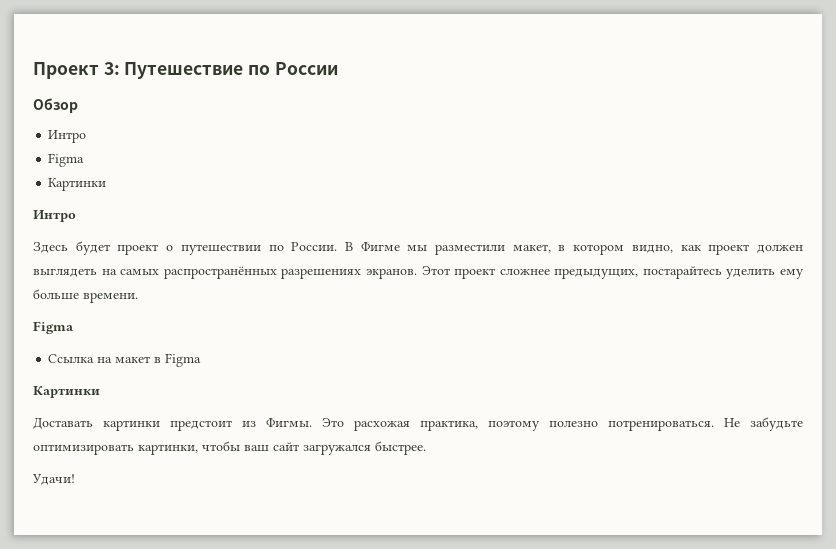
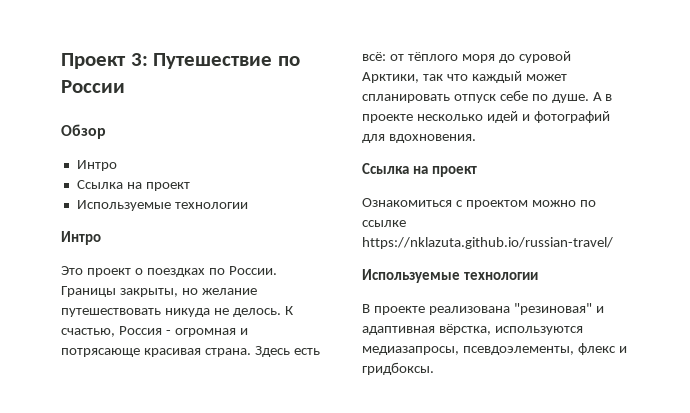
[48,153,85,167] [48,178,107,191] [33,210,76,222] [33,241,110,255] Figma // Картинки // Интро // Здесь будет -> [76,180,190,191] [76,200,248,211] [61,231,101,245] [61,266,83,275] Ссылка на проект // Используемые технологии // Интро // Это
[180,244,261,255] путешествии -> [146,268,205,277] поездках
[344,242,804,255] [33,266,805,279] [33,289,138,303] [33,321,74,334] [48,353,202,367] [33,386,100,398] [33,417,803,431] [33,441,426,455] [32,474,75,485] В Фигме мы разместили макет, в котором видно, как проект должен выглядеть на самых распространённых разрешениях экранов. Этот проект сложнее предыдущих, постарайтесь уделить ему больше времени. // Figma // Ссылка на макет в Figma // Картинки // Доставать картинки предстоит из Фигмы. Это расхожая практика, поэтому полезно потренироваться. Не забудьте оптимизировать картинки, чтобы ваш сайт загружался быстрее. // Удачи! -> [61,286,257,297] [61,306,294,317] [61,326,248,337] [61,346,320,357] [362,51,571,63] [362,71,567,83] [362,90,613,103] [362,111,610,123] [362,134,476,143] [362,163,477,177] [362,198,596,209] [362,220,406,227] [362,237,613,249] [362,269,538,283] [362,303,604,315] [362,324,583,335] [362,343,627,355] [362,362,434,375] Границы закрыты, но желание путешествовать никуда не делось. К счастью, Россия - огромная и потрясающе красивая страна. Здесь есть всё: от тёплого моря до суровой Арктики, так что каждый может спланировать отпуск себе по душе. А в проекте несколько идей и фотографий для вдохновения. // Ссылка на проект // Ознакомиться с проектом можно по ссылке https://nklazuta.github.io/russian-travel/ // Используемые технологии // В проекте реализована "резиновая" и адаптивная вёрстка, используются медиазапросы, псевдоэлементы, флекс и гридбоксы.

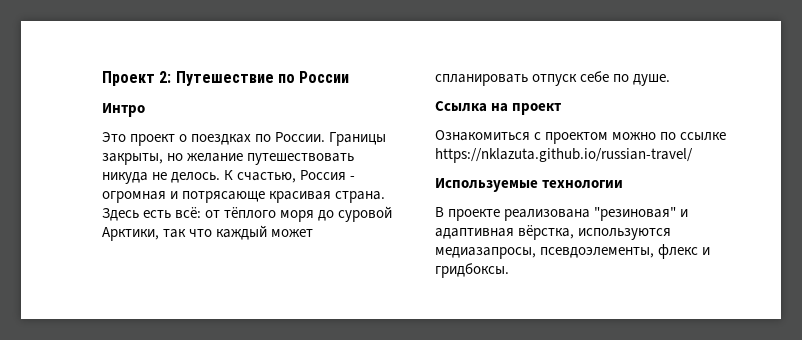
[130,53,148,66] 3: -> [159,71,172,83] 2:
[61,124,106,139] [76,160,117,171] [76,180,190,191] [76,200,248,211] // Обзор // Интро // Ссылка на проект // Используемые технологии -> (350, 77) none
[592,92,613,101] [362,111,610,123] [362,134,476,143] А в проекте несколько идей и фотографий для вдохновения. -> (671, 80) none

